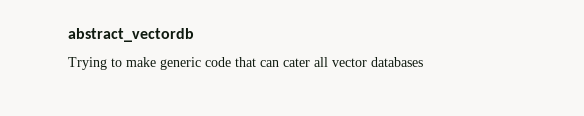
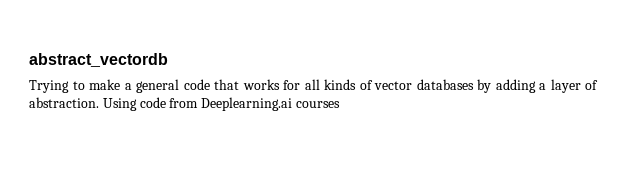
[160,57,423,70] generic code that can cater all vector databases -> [124,79,598,93] [29,97,340,111] a general code that works for all kinds of vector databases by adding a layer of abstraction. Using code from Deeplearning.ai courses

